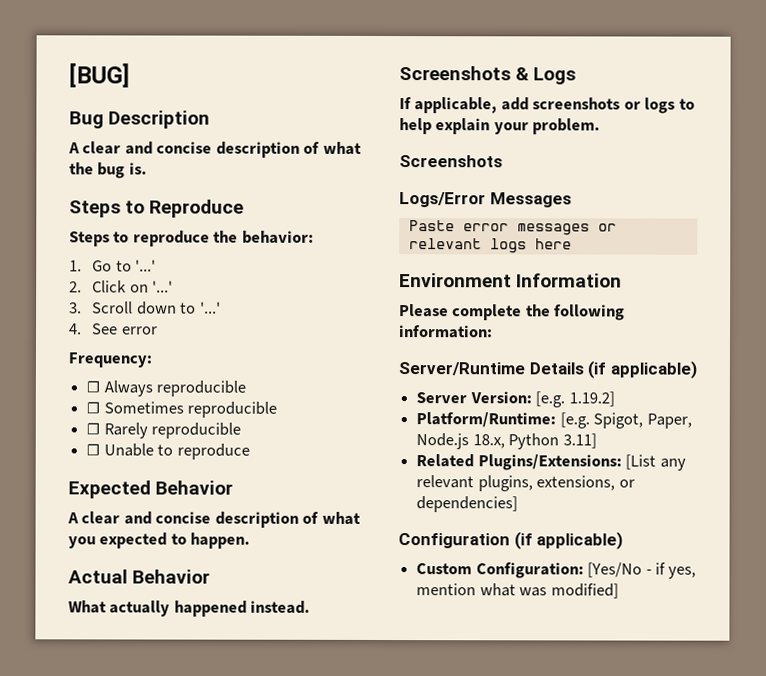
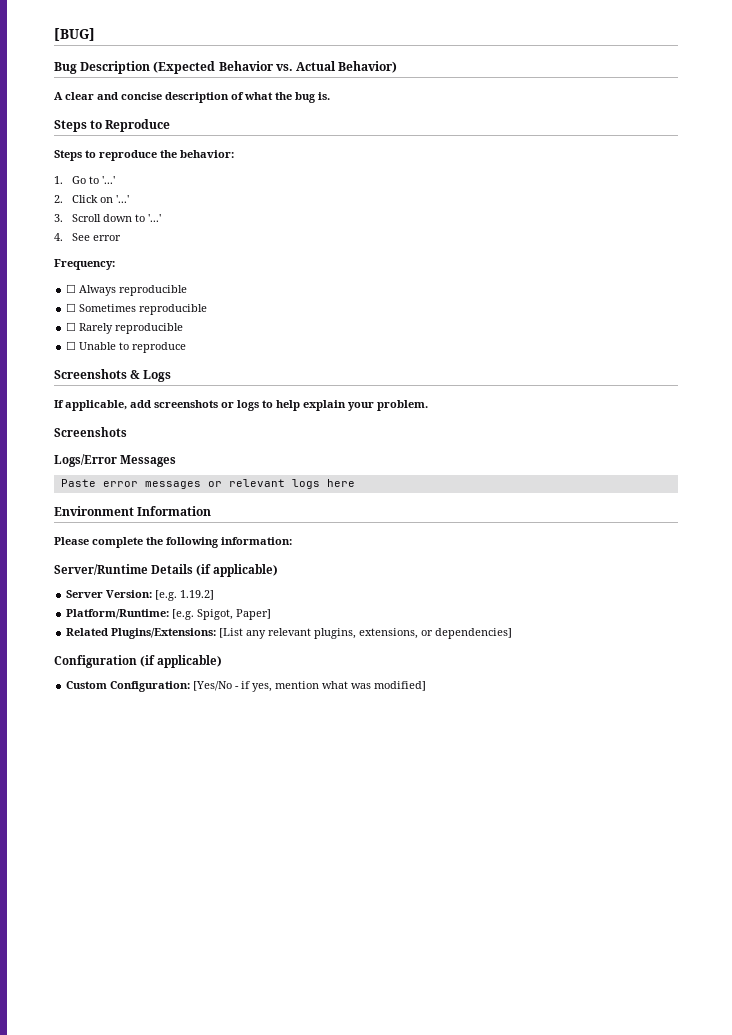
(211, 119) none -> [153,61,398,74] (Expected Behavior vs. Actual Behavior)
[68,480,234,499] [67,511,361,528] [68,532,251,549] [68,569,211,584] [68,600,311,617] // Expected Behavior // A clear and concise description of what you expected to happen. // Actual Behavior // What actually happened instead. -> (187, 347) none
[646,413,692,429] [416,433,597,450] Paper, Node.js 18.x, Python 3.11] -> [236,609,272,620] Paper]

